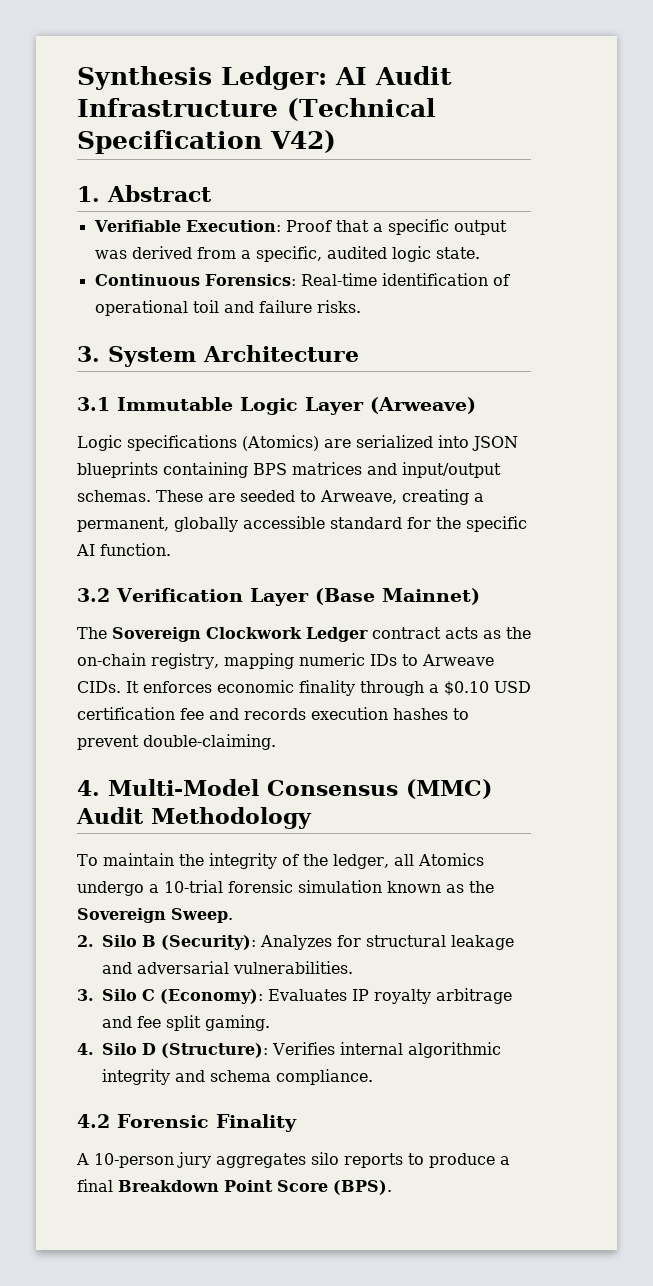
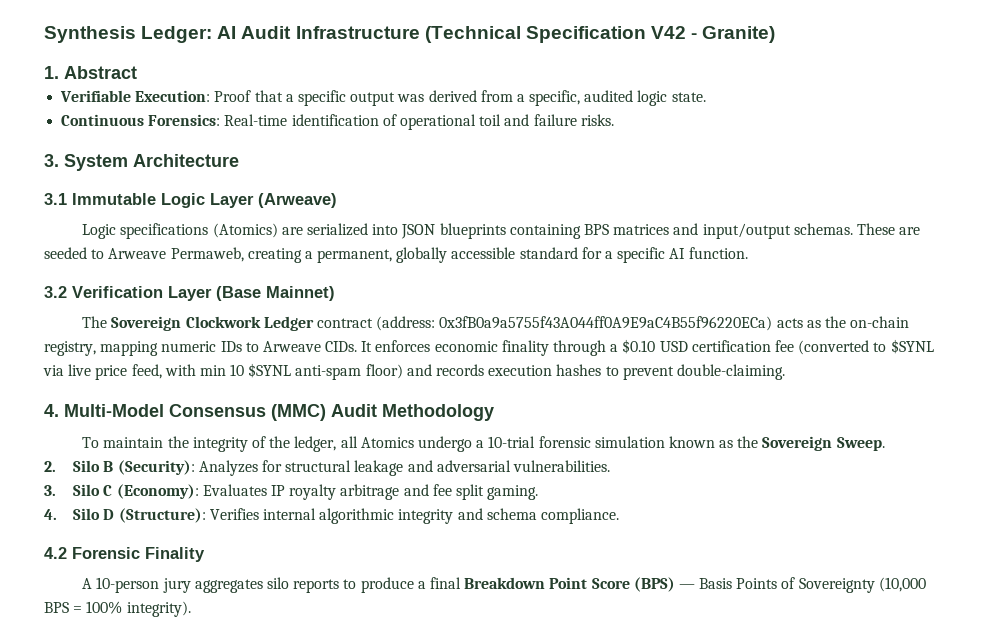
[270,130,336,153] V42) -> [650,26,776,43] V42 - Granite)
[320,490,397,504] Arweave, -> [108,247,244,262] Arweave Permaweb,
[436,517,461,529] the -> [605,251,614,259] a
(441, 633) none -> [376,316,773,331] (address: 0x3fB0a9a5755f43A044ff0A9E9aC4B55f96220ECa)
(204, 714) none -> [798,339,934,355] [43,363,403,380] (converted to $SYNL via live price feed, with min 10 $SYNL anti-spam floor)
[333,1180,392,1195] (BPS). -> [633,577,926,593] [44,601,191,617] (BPS) — Basis Points of Sovereignty (10,000 BPS = 100% integrity).

